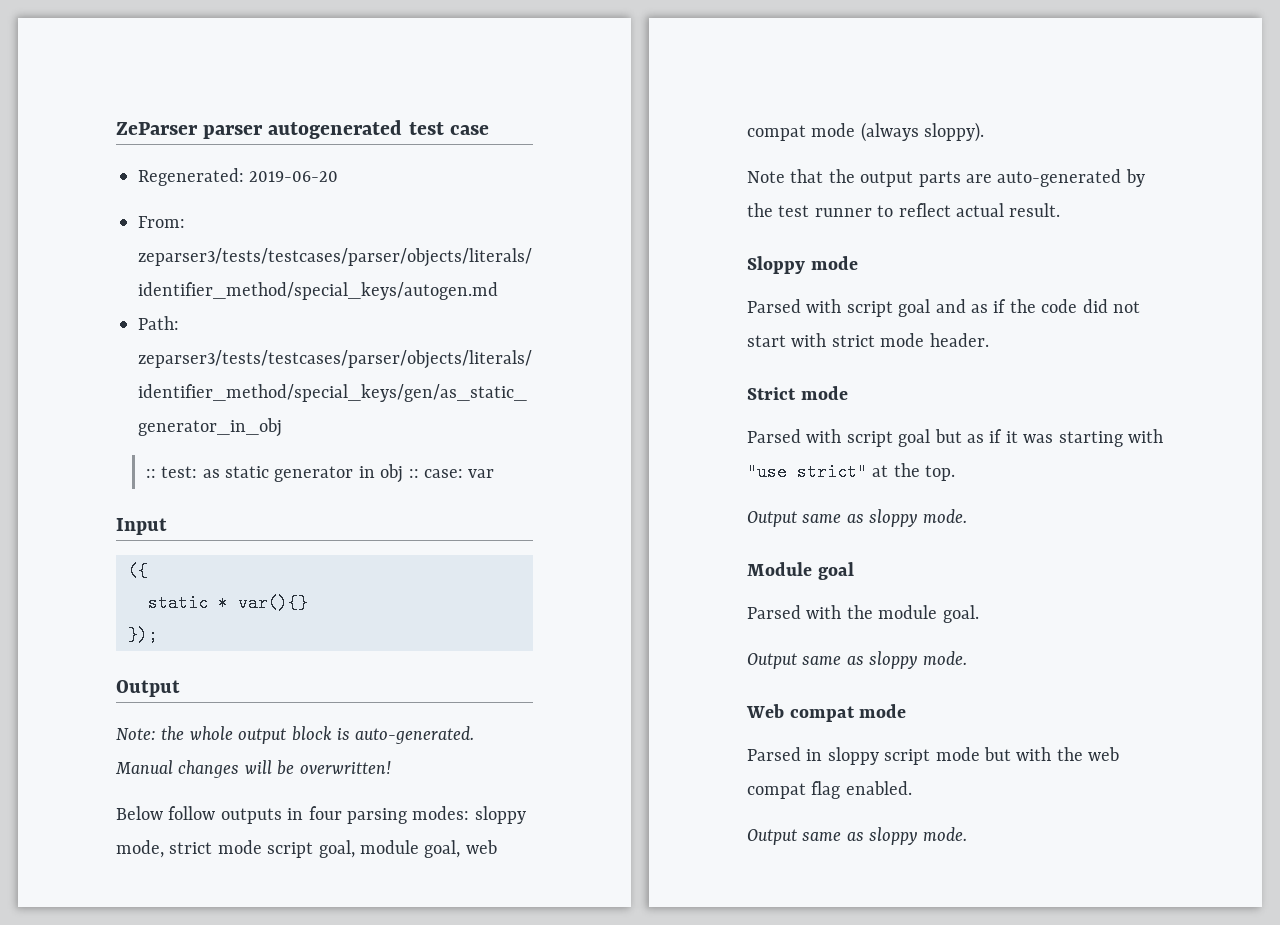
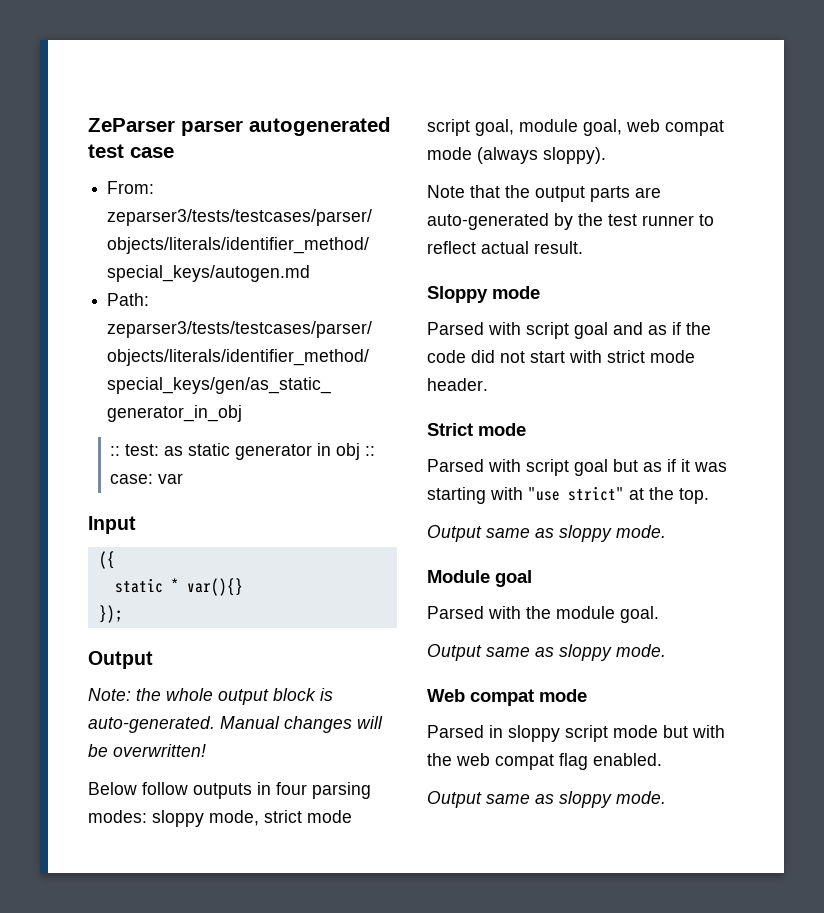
[138,168,339,186] // Regenerated: 2019-06-20 -> (174, 152) none

